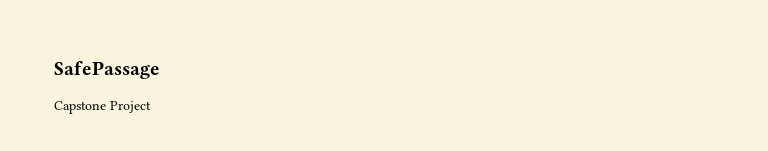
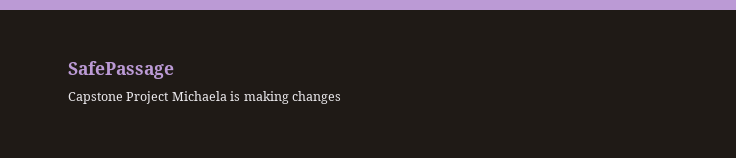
(151, 107) none -> [171,91,341,104] Michaela is making changes

